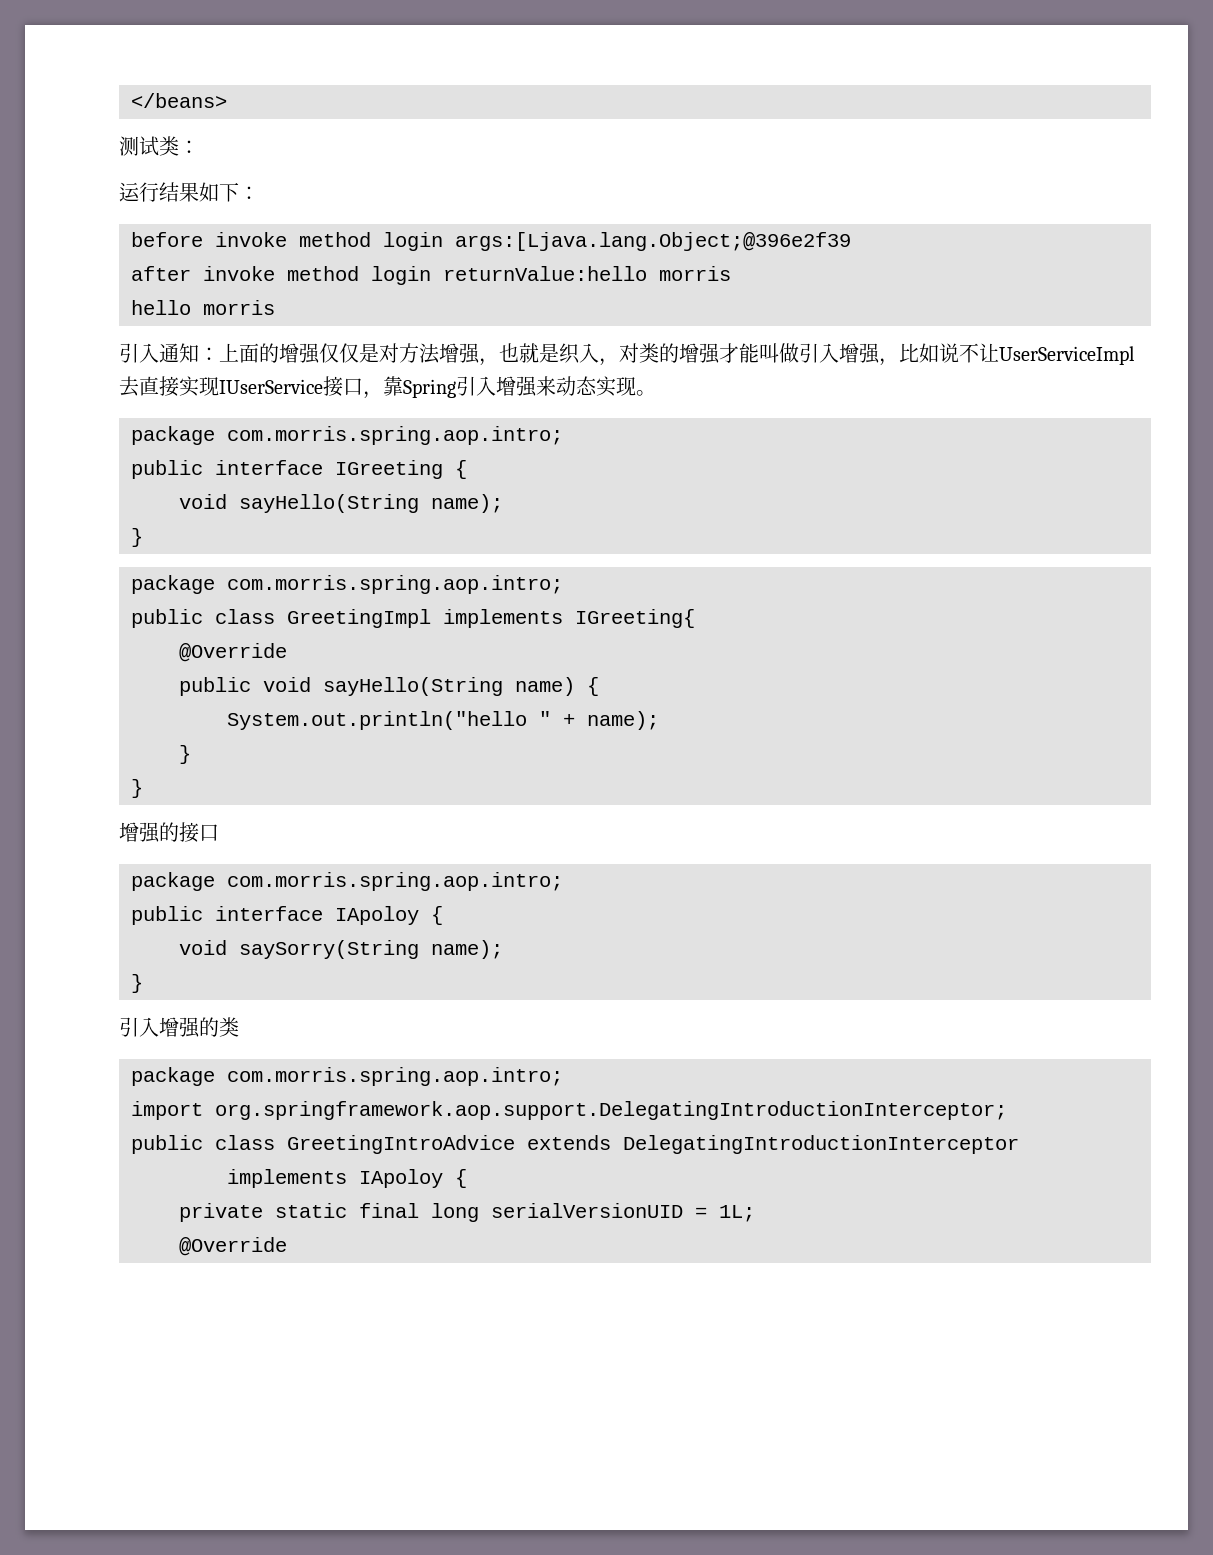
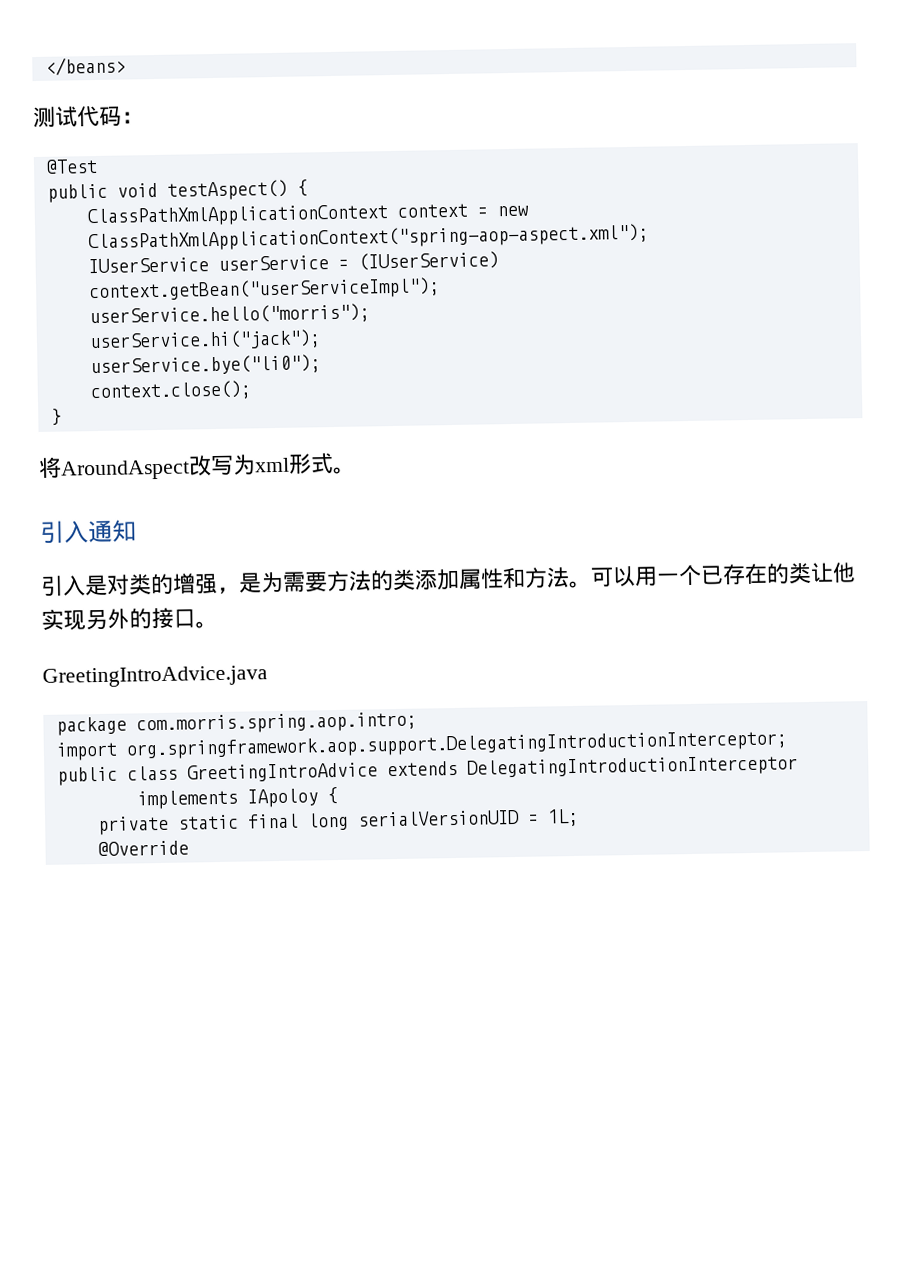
[159,136,199,156] [119,182,259,202] [131,232,851,251] [131,266,731,285] [131,300,275,315] [119,343,1135,366] [119,376,656,399] [131,426,563,445] [131,460,467,479] [179,494,503,513] [131,528,143,547] [131,575,563,594] [131,609,695,628] [179,643,287,662] [179,677,599,696] [227,711,659,730] [179,745,191,764] [131,779,143,798] [119,822,219,843] [131,872,563,891] [131,906,443,925] [179,940,503,959] [131,974,143,993] [119,1017,239,1038] 类： // 运行结果如下： // before invoke method login args:[Ljava.lang.Object;@396e2f39 // after invoke method login returnValue:hello morris // hello morris // 引入通知：上面的增强仅仅是对方法增强，也就是织入，对类的增强才能叫做引入增强，比如说不让UserServiceImpl去直接实现IUserService接口，靠Spring引入增强来动态实现。 // package com.morris.spring.aop.intro; // public interface IGreeting { // void sayHello(String name); // } // package com.morris.spring.aop.intro; // public class GreetingImpl implements IGreeting{ // @Override // public void sayHello(String name) { // System.out.println("hello " + name); // } // } // 增强的接口 // package com.morris.spring.aop.intro; // public interface IApoloy { // void saySorry(String name); // } // 引入增强的类 -> [77,105,144,127] [45,158,98,174] [46,179,308,203] [86,203,529,228] [87,223,649,253] [87,251,499,274] [87,277,440,303] [88,303,370,327] [88,329,321,352] [89,354,321,377] [89,380,251,402] [50,408,62,426] [38,453,356,481] [40,519,137,544] [40,562,856,596] [41,607,218,631] [42,665,268,688] 代码： // @Test // public void testAspect() { // ClassPathXmlApplicationContext context = new ClassPathXmlApplicationContext("spring-aop-aspect.xml"); // IUserService userService = (IUserService) context.getBean("userServiceImpl"); // userService.hello("morris"); // userService.hi("jack"); // userService.bye("li0"); // context.close(); // } // 将AroundAspect改写为xml形式。 // 引入通知 // 引入是对类的增强，是为需要方法的类添加属性和方法。可以用一个已存在的类让他实现另外的接口。 // GreetingIntroAdvice.java

